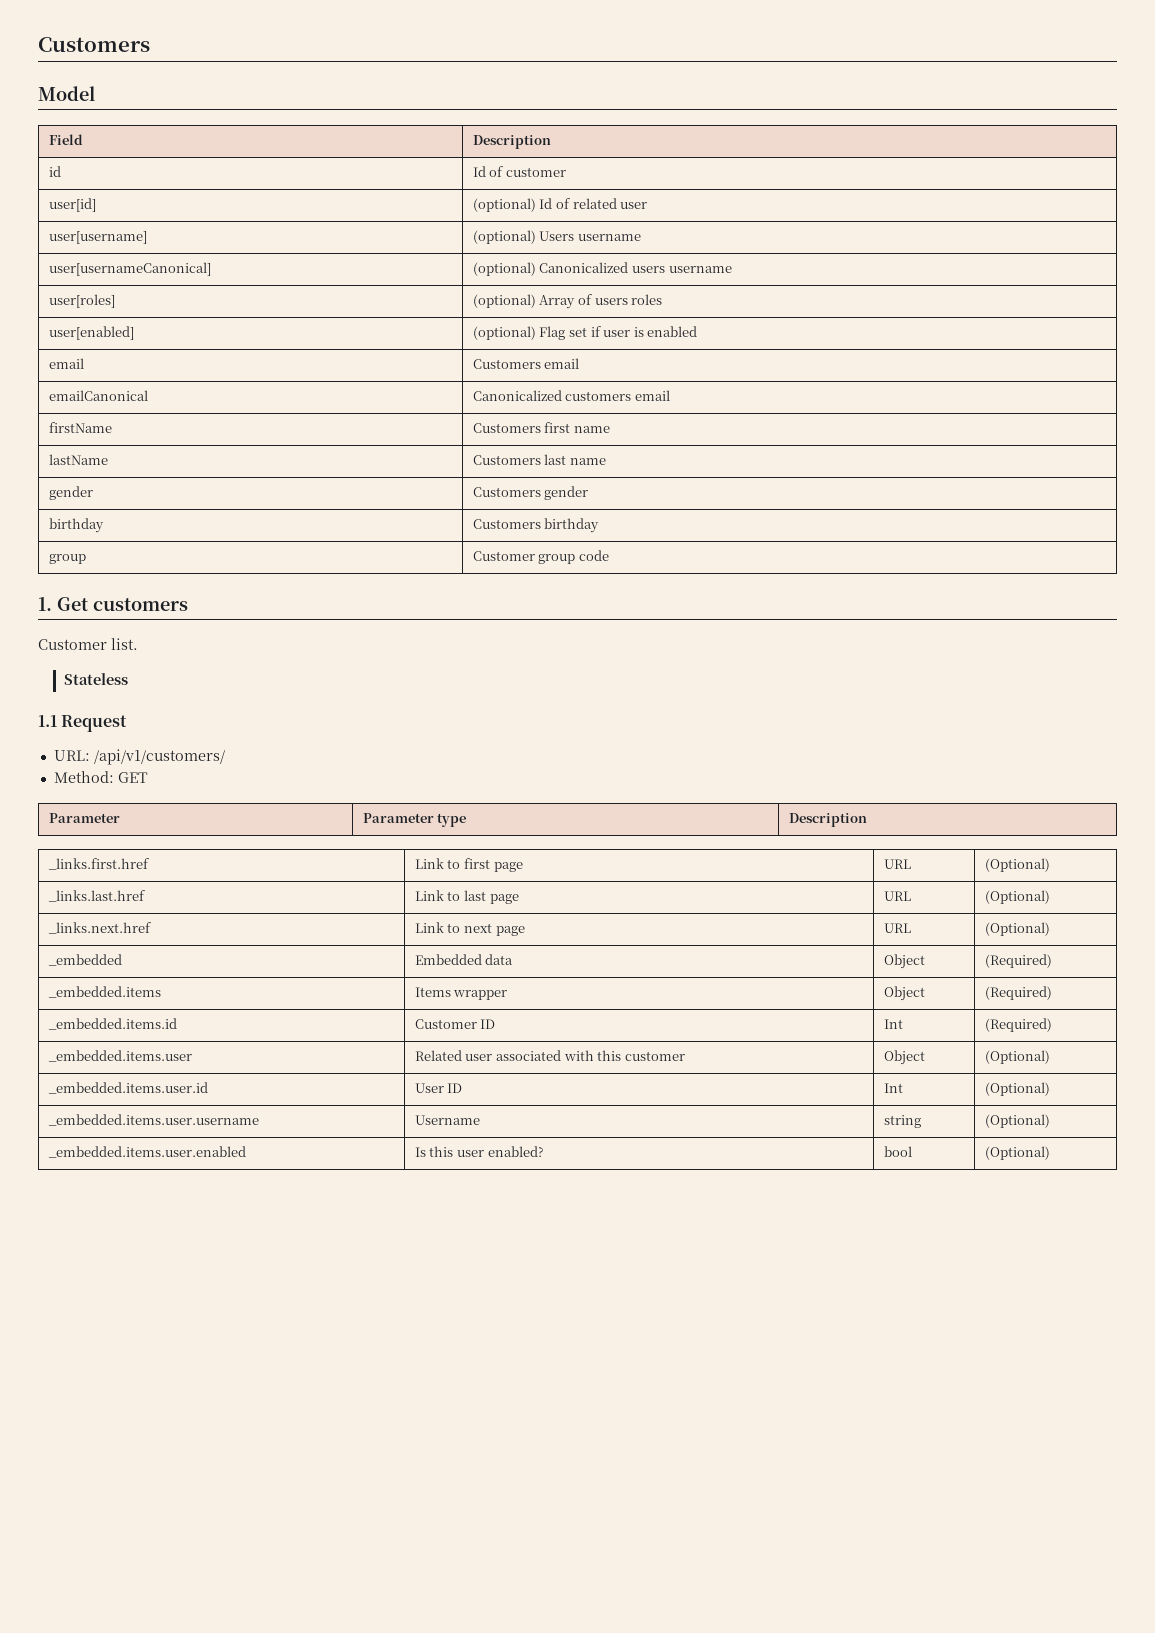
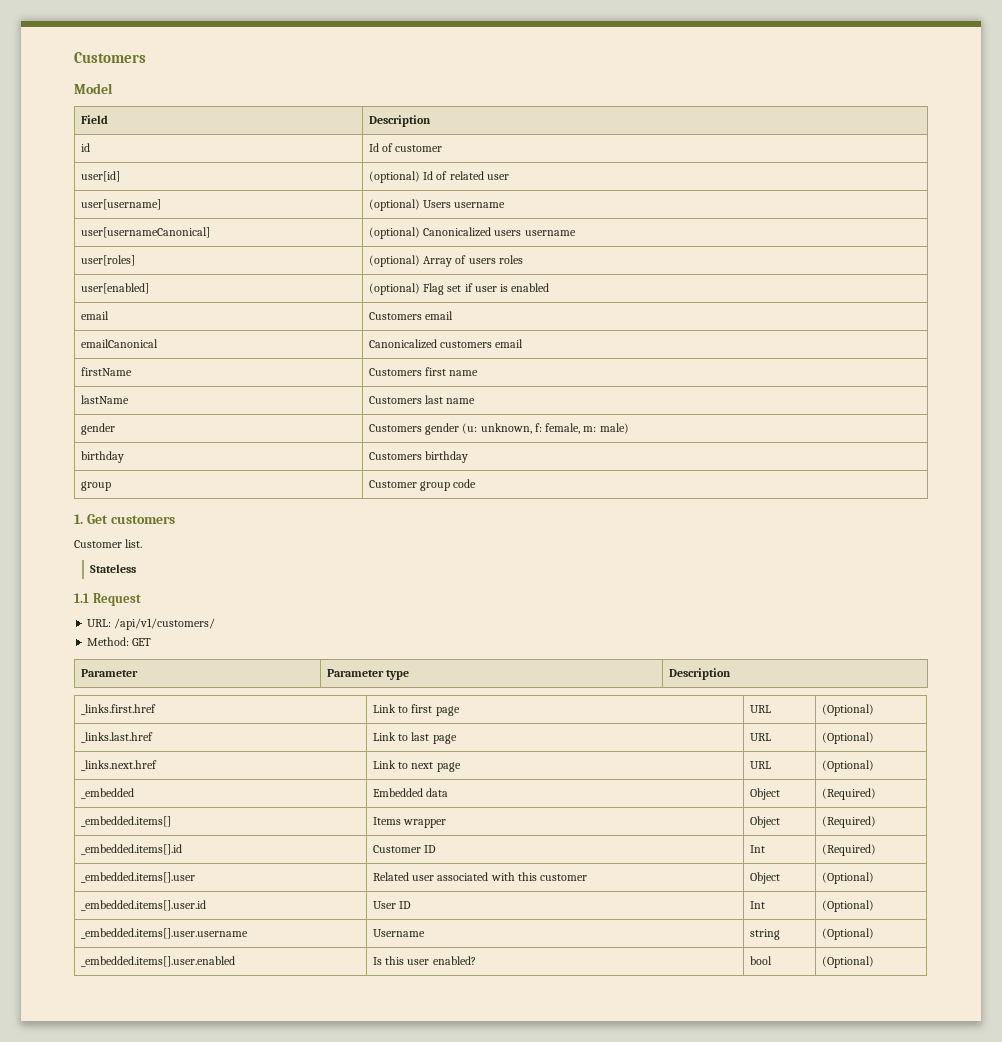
(589, 493) none -> [462,423,629,434] (u: unknown, f: female, m: male)
[47,986,161,998] _embedded.items -> [80,816,171,827] _embedded.items[]
[47,1018,177,1030] _embedded.items.id -> [80,844,182,855] _embedded.items[].id
[47,1050,192,1062] _embedded.items.user -> [80,872,195,883] _embedded.items[].user
[47,1082,208,1094] _embedded.items.user.id -> [80,900,206,911] _embedded.items[].user.id
[47,1114,259,1126] _embedded.items.user.username -> [80,928,248,939] _embedded.items[].user.username
[47,1146,246,1158] _embedded.items.user.enabled -> [80,956,235,967] _embedded.items[].user.enabled

